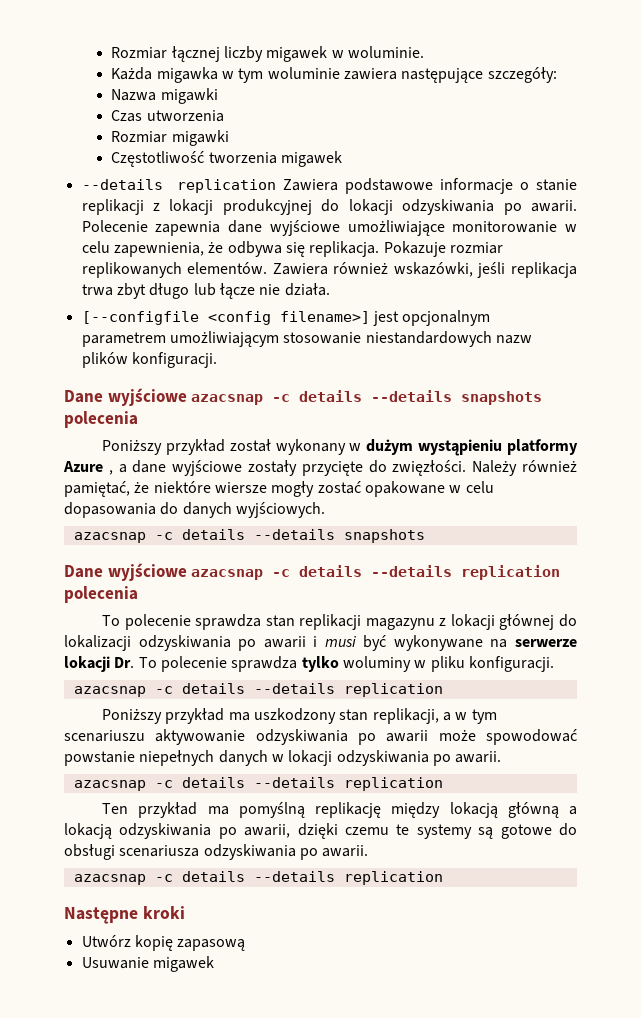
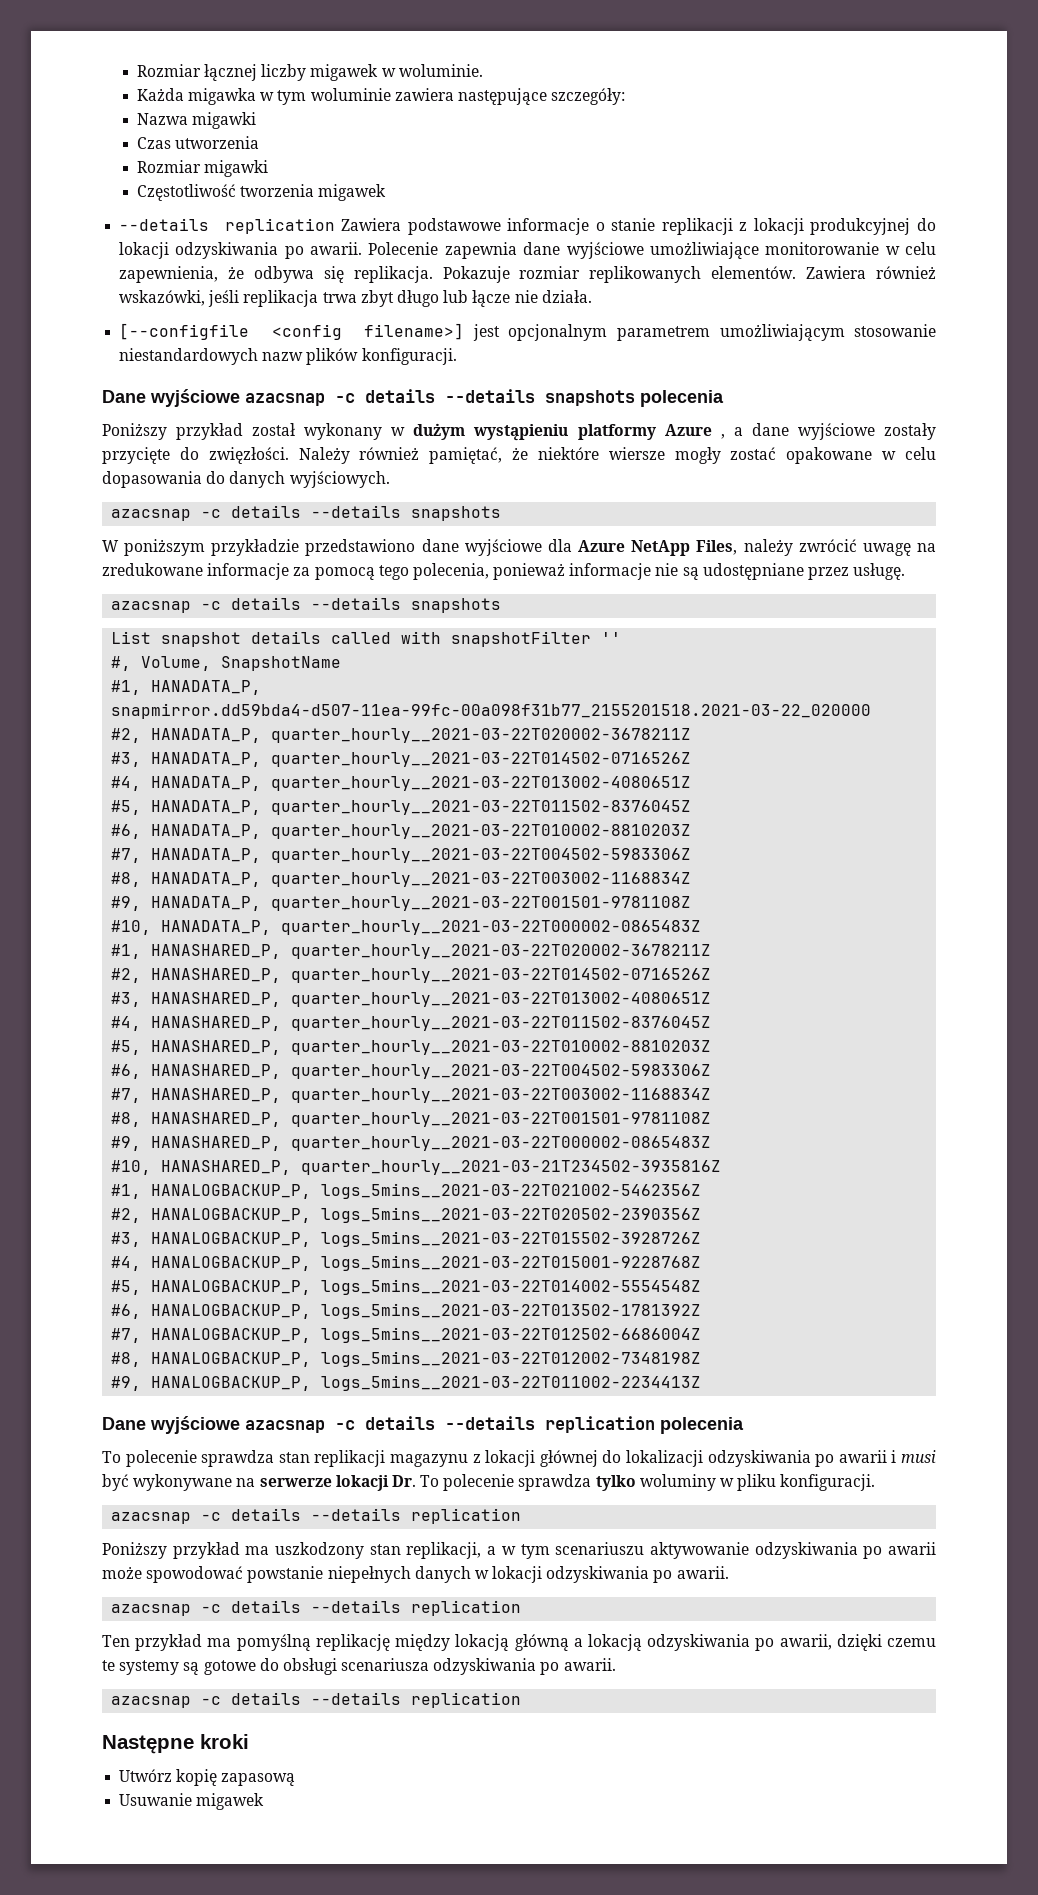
(425, 536) none -> [102,539,937,556] [102,563,906,580] [111,597,502,613] [111,631,622,647] [111,656,342,671] [111,680,262,695] [111,703,872,719] [111,728,692,743] [111,752,692,767] [111,776,692,791] [111,800,692,815] [111,824,692,839] [111,848,692,863] [111,872,692,887] [111,896,692,911] [111,920,702,935] [111,944,712,959] [111,968,712,983] [111,992,712,1007] [111,1016,712,1031] [111,1040,712,1055] [111,1064,712,1079] [111,1088,712,1103] [111,1112,712,1127] [111,1136,712,1151] [111,1160,722,1175] [111,1183,702,1199] [111,1207,702,1223] [111,1231,702,1247] [111,1255,702,1271] [111,1279,702,1295] [111,1303,702,1319] [111,1327,702,1343] [111,1351,702,1367] [111,1375,702,1391] // W poniższym przykładzie przedstawiono dane wyjściowe dla Azure NetApp Files, należy zwrócić uwagę na zredukowane informacje za pomocą tego polecenia, ponieważ informacje nie są udostępniane przez usługę. // azacsnap -c details --details snapshots // List snapshot details called with snapshotFilter '' // #, Volume, SnapshotName // #1, HANADATA_P, snapmirror.dd59bda4-d507-11ea-99fc-00a098f31b77_2155201518.2021-03-22_020000 // #2, HANADATA_P, quarter_hourly__2021-03-22T020002-3678211Z // #3, HANADATA_P, quarter_hourly__2021-03-22T014502-0716526Z // #4, HANADATA_P, quarter_hourly__2021-03-22T013002-4080651Z // #5, HANADATA_P, quarter_hourly__2021-03-22T011502-8376045Z // #6, HANADATA_P, quarter_hourly__2021-03-22T010002-8810203Z // #7, HANADATA_P, quarter_hourly__2021-03-22T004502-5983306Z // #8, HANADATA_P, quarter_hourly__2021-03-22T003002-1168834Z // #9, HANADATA_P, quarter_hourly__2021-03-22T001501-9781108Z // #10, HANADATA_P, quarter_hourly__2021-03-22T000002-0865483Z // #1, HANASHARED_P, quarter_hourly__2021-03-22T020002-3678211Z // #2, HANASHARED_P, quarter_hourly__2021-03-22T014502-0716526Z // #3, HANASHARED_P, quarter_hourly__2021-03-22T013002-4080651Z // #4, HANASHARED_P, quarter_hourly__2021-03-22T011502-8376045Z // #5, HANASHARED_P, quarter_hourly__2021-03-22T010002-8810203Z // #6, HANASHARED_P, quarter_hourly__2021-03-22T004502-5983306Z // #7, HANASHARED_P, quarter_hourly__2021-03-22T003002-1168834Z // #8, HANASHARED_P, quarter_hourly__2021-03-22T001501-9781108Z // #9, HANASHARED_P, quarter_hourly__2021-03-22T000002-0865483Z // #10, HANASHARED_P, quarter_hourly__2021-03-21T234502-3935816Z // #1, HANALOGBACKUP_P, logs_5mins__2021-03-22T021002-5462356Z // #2, HANALOGBACKUP_P, logs_5mins__2021-03-22T020502-2390356Z // #3, HANALOGBACKUP_P, logs_5mins__2021-03-22T015502-3928726Z // #4, HANALOGBACKUP_P, logs_5mins__2021-03-22T015001-9228768Z // #5, HANALOGBACKUP_P, logs_5mins__2021-03-22T014002-5554548Z // #6, HANALOGBACKUP_P, logs_5mins__2021-03-22T013502-1781392Z // #7, HANALOGBACKUP_P, logs_5mins__2021-03-22T012502-6686004Z // #8, HANALOGBACKUP_P, logs_5mins__2021-03-22T012002-7348198Z // #9, HANALOGBACKUP_P, logs_5mins__2021-03-22T011002-2234413Z

